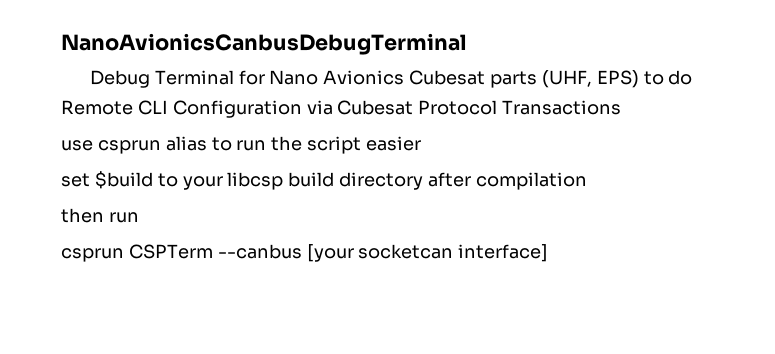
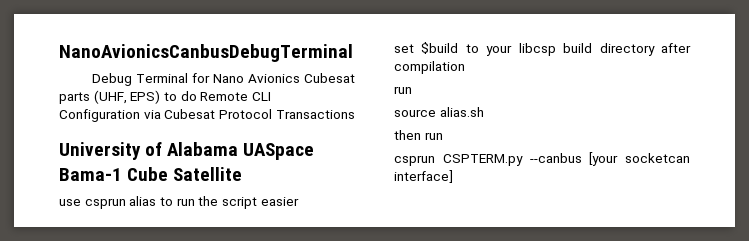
(622, 107) none -> [59,142,315,160] [59,167,243,181] // University of Alabama UASpace Bama-1 Cube Satellite
(587, 181) none -> [394,86,412,94] [394,107,484,117] // run // source alias.sh
[128,244,213,259] CSPTerm -> [442,154,523,166] CSPTERM.py

